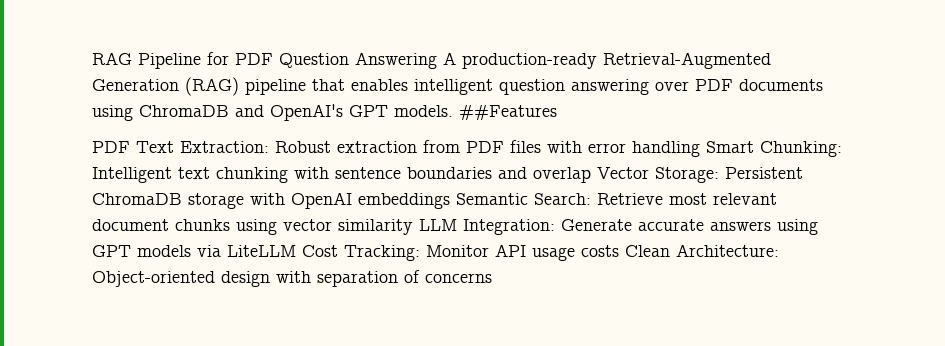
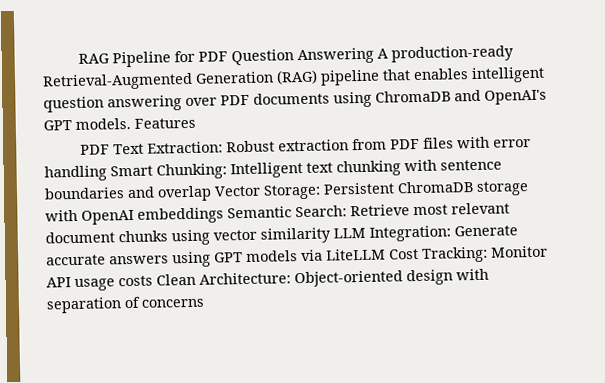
[459,104,557,121] ##Features -> [134,117,196,129] Features

